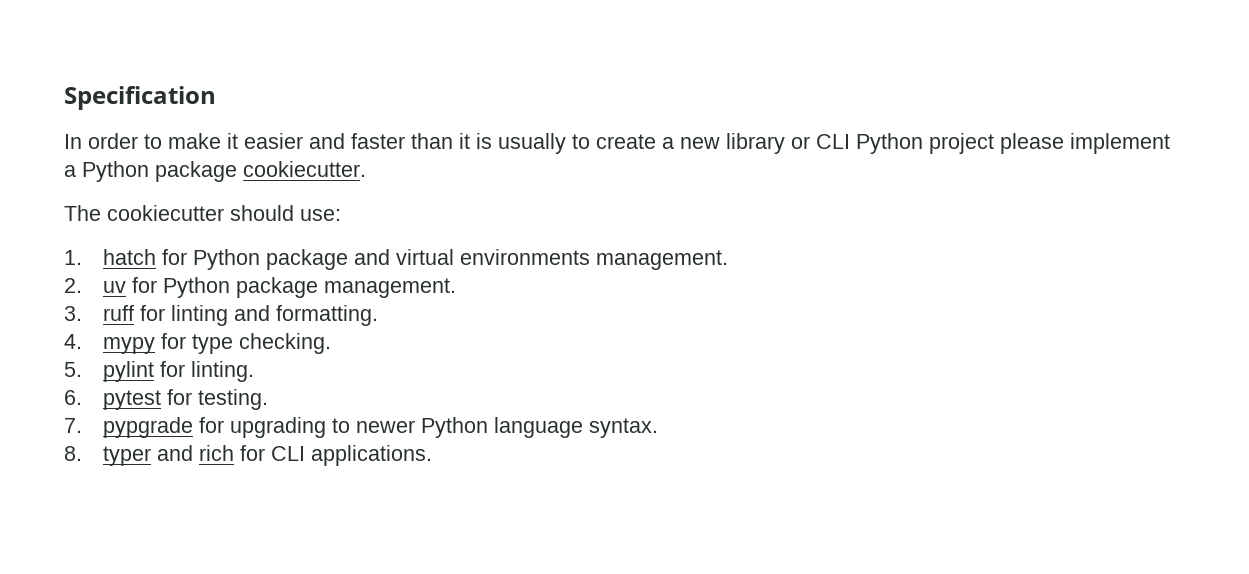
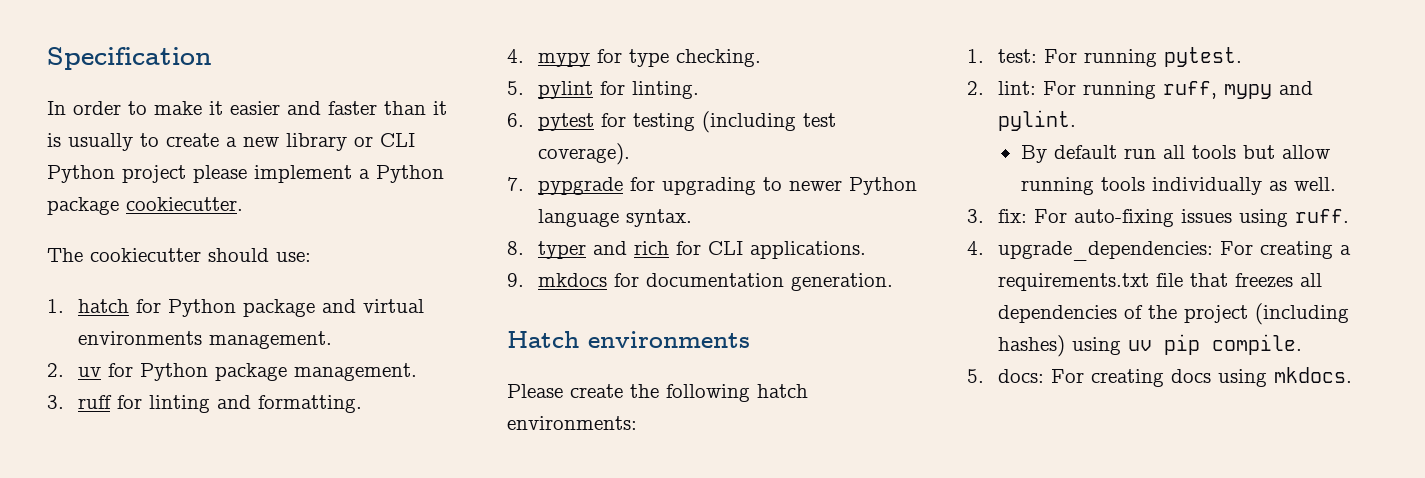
[197,389,268,410] testing. -> [633,111,837,133] [538,143,631,165] testing (including test coverage).
(432, 455) none -> [507,273,894,291] [507,331,750,348] [507,384,808,402] [507,416,637,430] [967,47,1243,67] [967,81,1314,99] [998,110,1077,131] [1020,145,1330,163] [1020,177,1336,195] [967,209,1350,227] [967,241,1352,261] [998,273,1323,291] [998,303,1350,325] [998,334,1303,357] [967,367,1353,387] // 9. mkdocs for documentation generation. // Hatch environments // Please create the following hatch environments: // 1. test: For running pytest. // 2. lint: For running ruff, mypy and pylint. // By default run all tools but allow running tools individually as well. // 3. fix: For auto-fixing issues using ruff. // 4. upgrade_dependencies: For creating a requirements.txt file that freezes all dependencies of the project (including hashes) using uv pip compile. // 5. docs: For creating docs using mkdocs.

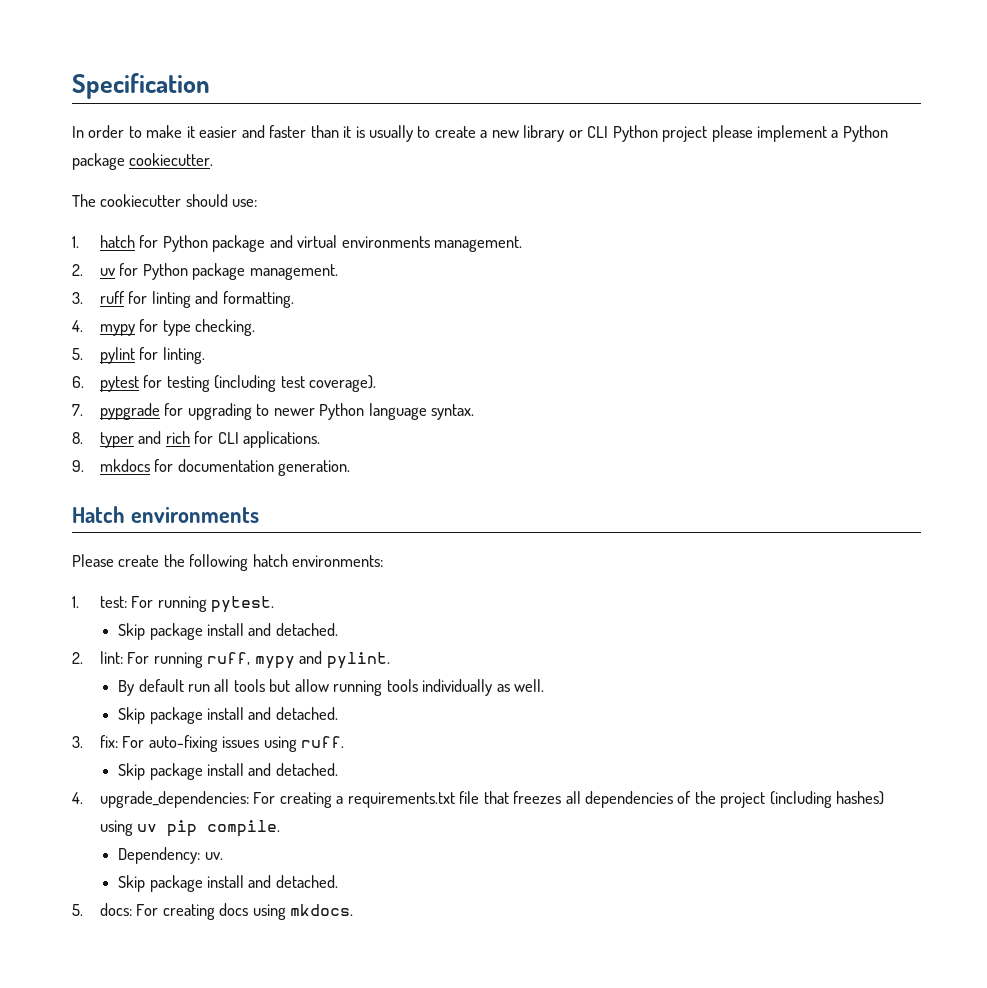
(1243, 57) none -> [118,623,338,640] // Skip package install and detached.
(1336, 184) none -> [118,707,338,724] // Skip package install and detached.
(1350, 216) none -> [118,763,338,780] // Skip package install and detached.
(1303, 344) none -> [118,847,223,864] [118,875,338,892] // Dependency: uv. // Skip package install and detached.

